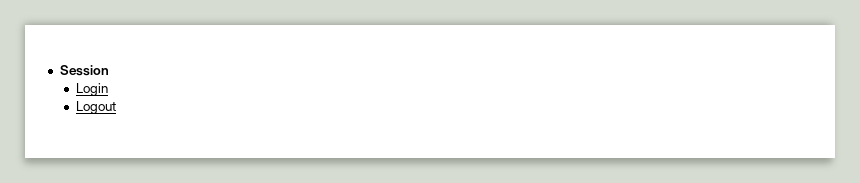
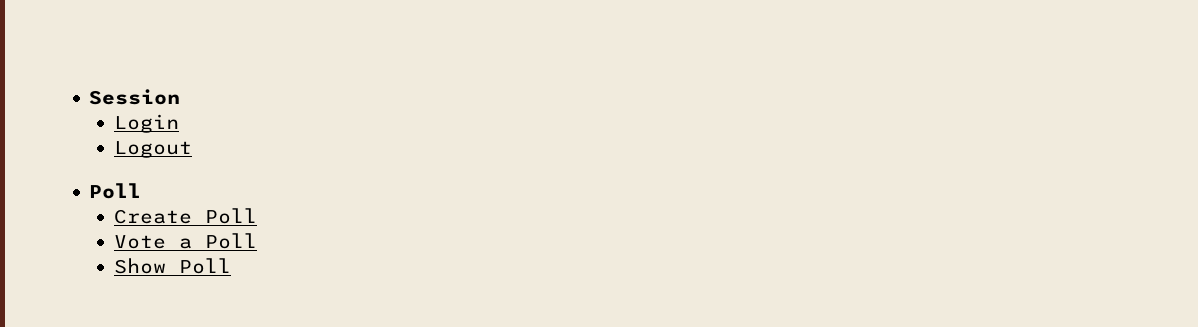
(117, 107) none -> [89,183,142,199] [113,208,257,224] [113,233,257,249] [113,258,231,274] // Poll // Create Poll // Vote a Poll // Show Poll

